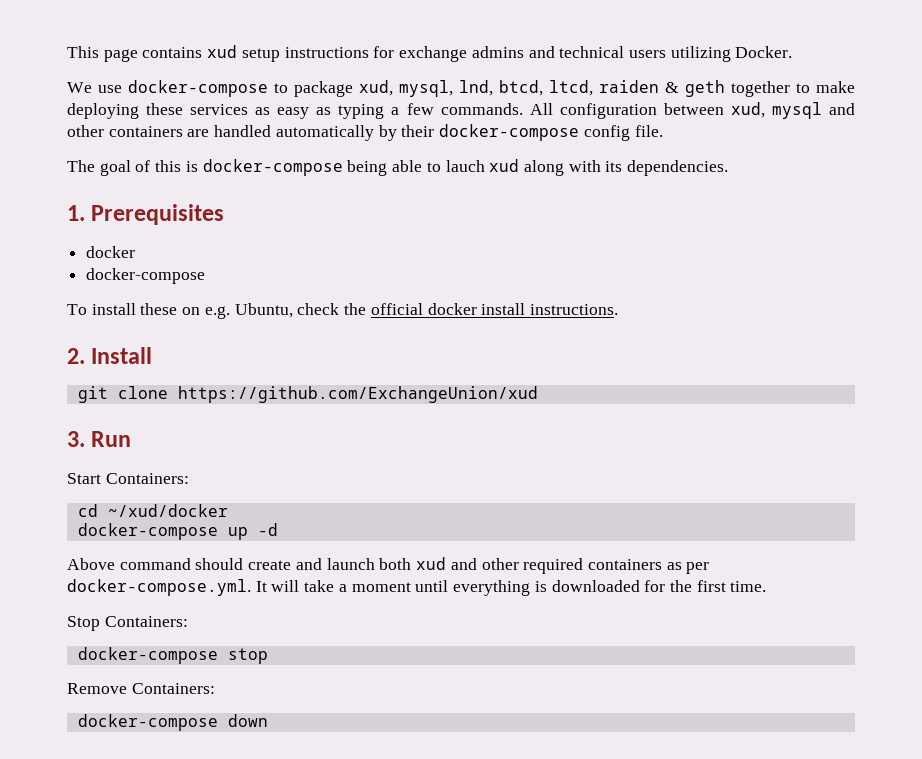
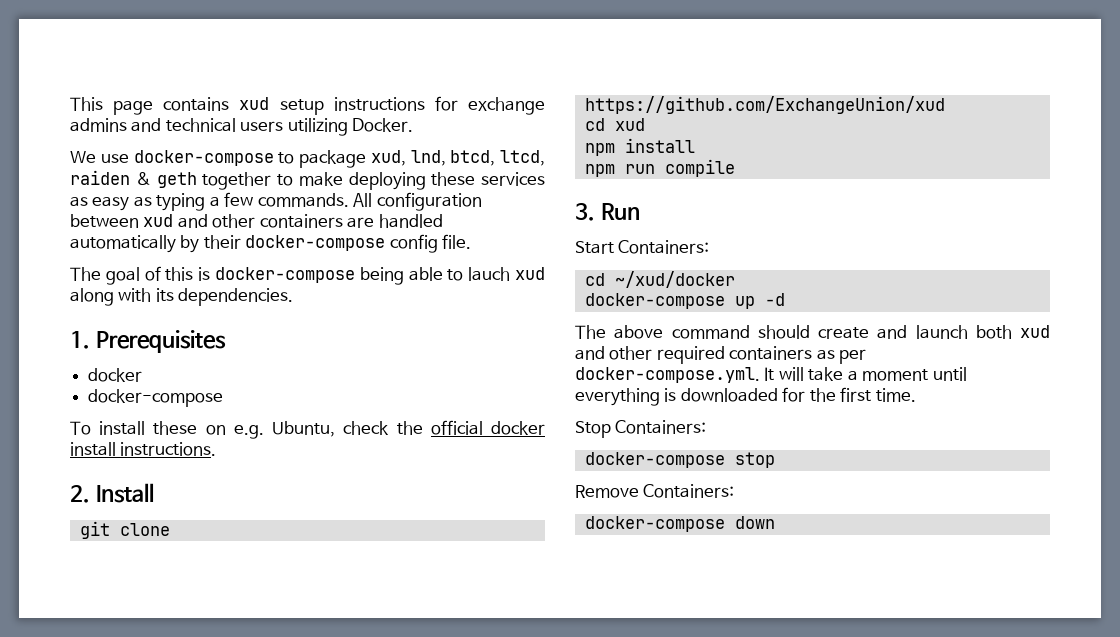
[399,80,453,97] mysql, -> (406, 158) none
[730,102,822,119] xud, mysql -> [143,214,174,227] xud
(538, 394) none -> [584,118,645,131] [584,138,695,156] [584,159,735,177] // cd xud // npm install // npm run compile
[67,558,115,570] Above -> [575,325,664,339] The above

